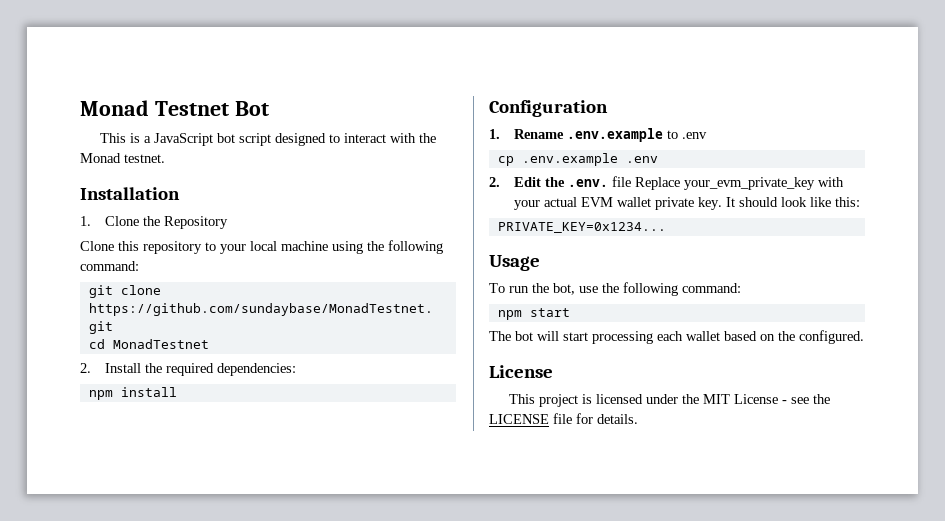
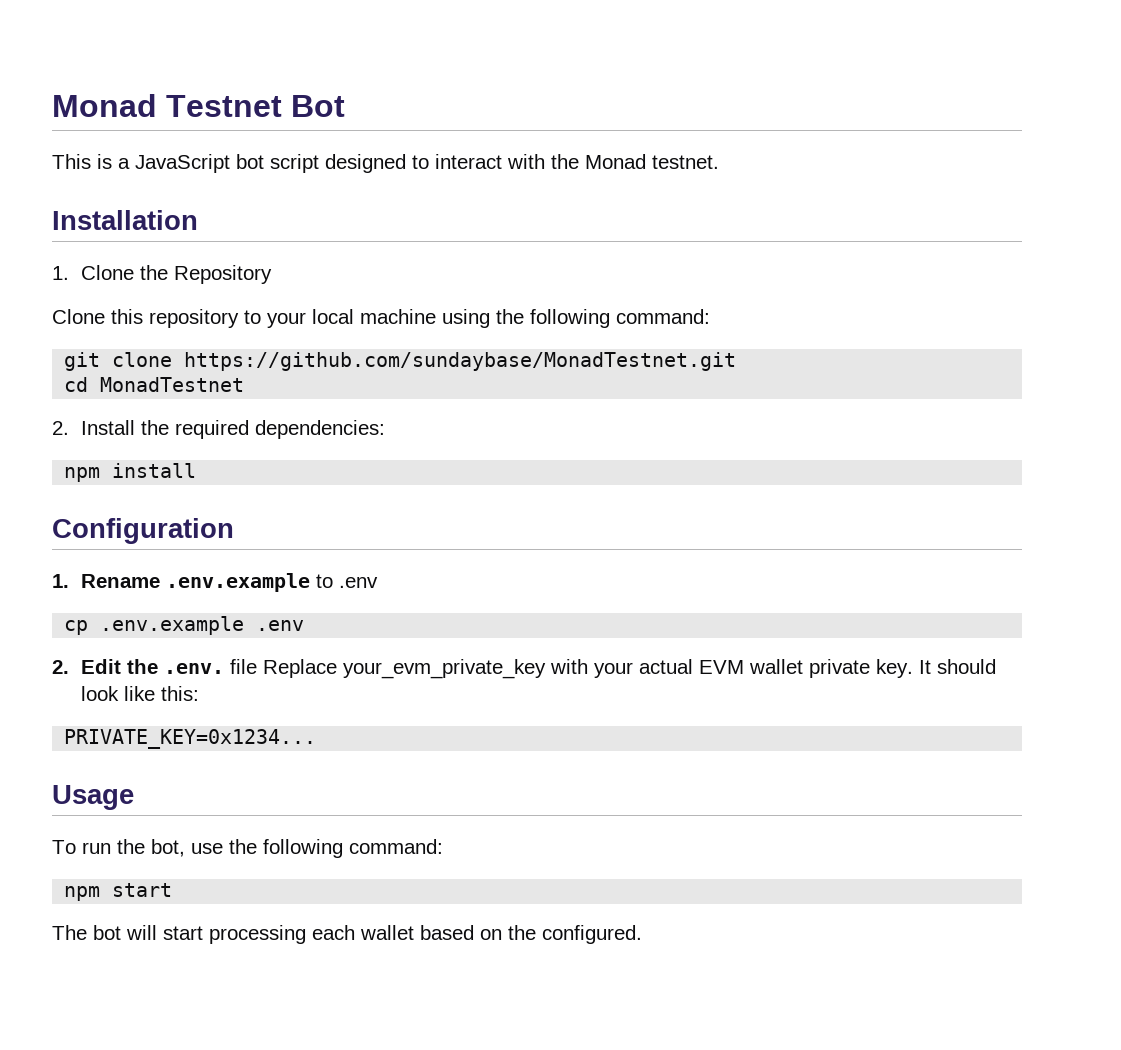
[489,365,553,378] [509,394,831,407] [489,413,638,424] // License // This project is licensed under the MIT License - see the LICENSE file for details. -> (642, 934) none

